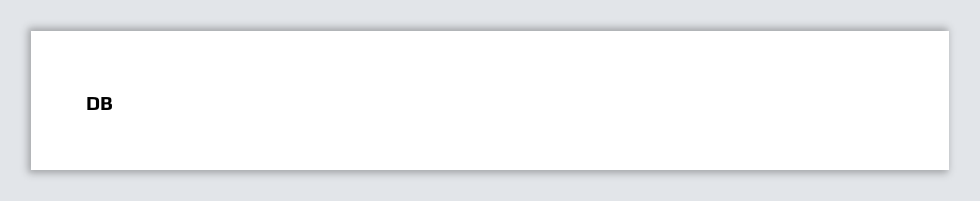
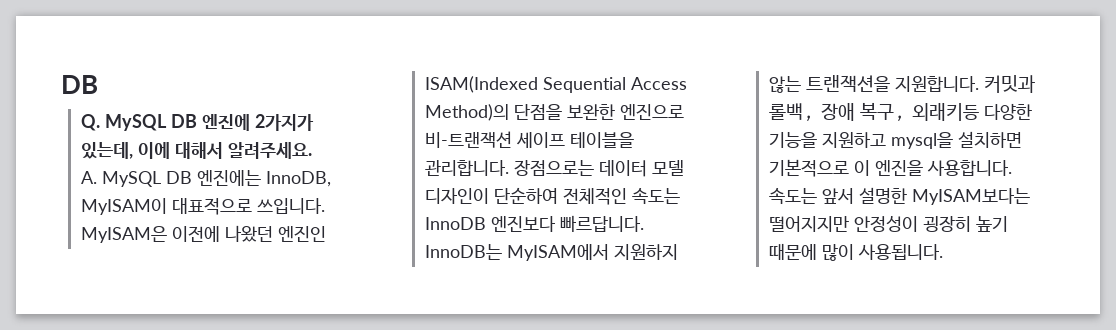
[86,97,113,110] DB -> [61,75,98,94] [80,114,314,131] [80,142,312,159] [80,170,331,187] [80,198,325,215] [80,225,326,243] [424,76,687,93] [424,104,684,121] [424,131,634,148] [424,160,684,177] [424,187,680,205] [424,215,644,232] [424,244,678,261] [768,75,1035,93] [768,102,1032,122] [768,131,1022,149] [768,159,1012,177] [768,187,1030,205] [768,216,1008,232] [768,243,943,261] DB // Q. MySQL DB 엔진에 2가지가 있는데, 이에 대해서 알려주세요. // A. MySQL DB 엔진에는 InnoDB, MyISAM이 대표적으로 쓰입니다. MyISAM은 이전에 나왔던 엔진인 ISAM(Indexed Sequential Access Method)의 단점을 보완한 엔진으로 비-트랜잭션 세이프 테이블을 관리합니다. 장점으로는 데이터 모델 디자인이 단순하여 전체적인 속도는 InnoDB 엔진보다 빠르답니다. InnoDB는 MyISAM에서 지원하지 않는 트랜잭션을 지원합니다. 커밋과 롤백, 장애 복구, 외래키등 다양한 기능을 지원하고 mysql을 설치하면 기본적으로 이 엔진을 사용합니다. 속도는 앞서 설명한 MyISAM보다는 떨어지지만 안정성이 굉장히 높기 때문에 많이 사용됩니다.

